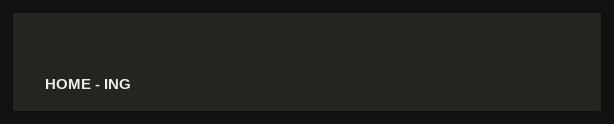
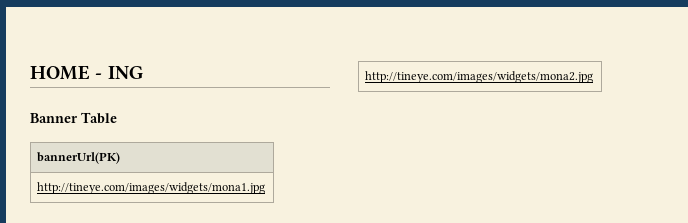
(132, 84) none -> [30,112,117,124] [37,152,121,164] [37,182,266,194] [365,71,594,83] // Banner Table // bannerUrl(PK) // http://tineye.com/images/widgets/mona1.jpg // http://tineye.com/images/widgets/mona2.jpg

